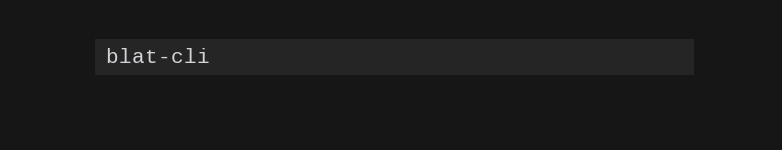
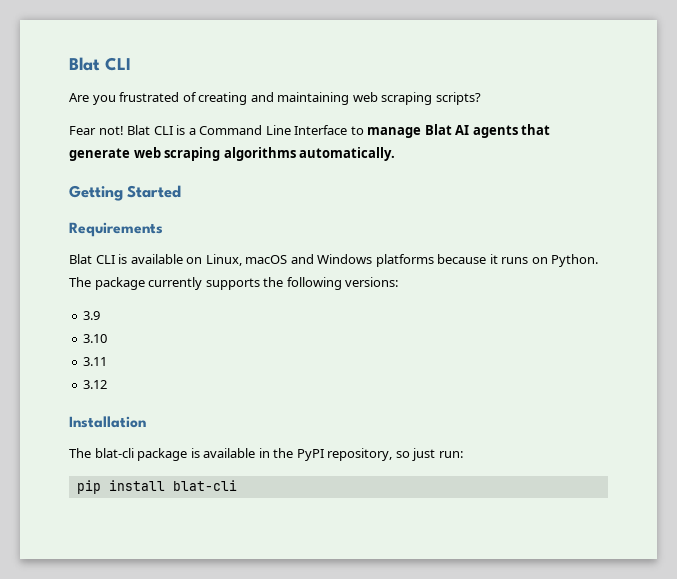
(106, 55) none -> [69,57,131,71] [69,92,481,105] [69,124,551,138] [69,147,396,161] [69,185,182,201] [69,222,163,237] [69,254,599,267] [69,277,399,290] [83,311,101,320] [83,334,108,343] [83,357,108,366] [83,380,108,389] [69,416,146,428] [69,448,463,461] [76,480,165,494] Blat CLI // Are you frustrated of creating and maintaining web scraping scripts? // Fear not! Blat CLI is a Command Line Interface to manage Blat AI agents that generate web scraping algorithms automatically. // Getting Started // Requirements // Blat CLI is available on Linux, macOS and Windows platforms because it runs on Python. The package currently supports the following versions: // 3.9 // 3.10 // 3.11 // 3.12 // Installation // The blat-cli package is available in the PyPI repository, so just run: // pip install

